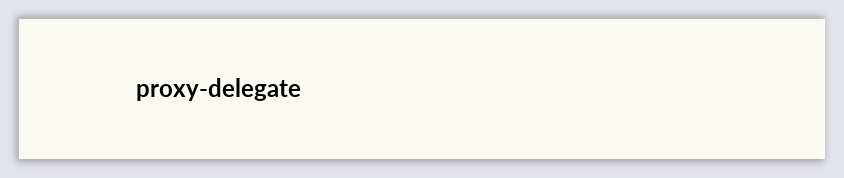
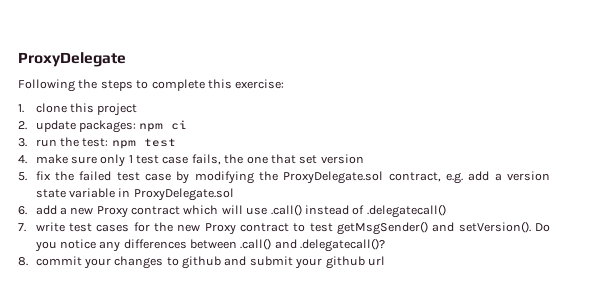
[136,78,301,101] proxy-delegate -> [18,52,126,67] [18,79,285,92] [18,103,138,116] [18,120,188,133] [18,137,176,149] [18,154,364,167] [18,171,550,184] [35,188,234,201] [18,204,446,218] [18,221,550,235] [34,238,386,252] [18,256,385,269] ProxyDelegate // Following the steps to complete this exercise: // 1. clone this project // 2. update packages: npm ci // 3. run the test: npm test // 4. make sure only 1 test case fails, the one that set version // 5. fix the failed test case by modifying the ProxyDelegate.sol contract, e.g. add a version state variable in ProxyDelegate.sol // 6. add a new Proxy contract which will use .call() instead of .delegatecall() // 7. write test cases for the new Proxy contract to test getMsgSender() and setVersion(). Do you notice any differences between .call() and .delegatecall()? // 8. commit your changes to github and submit your github url

